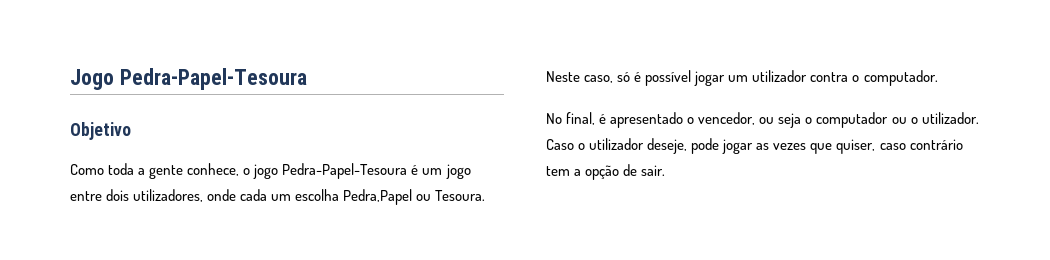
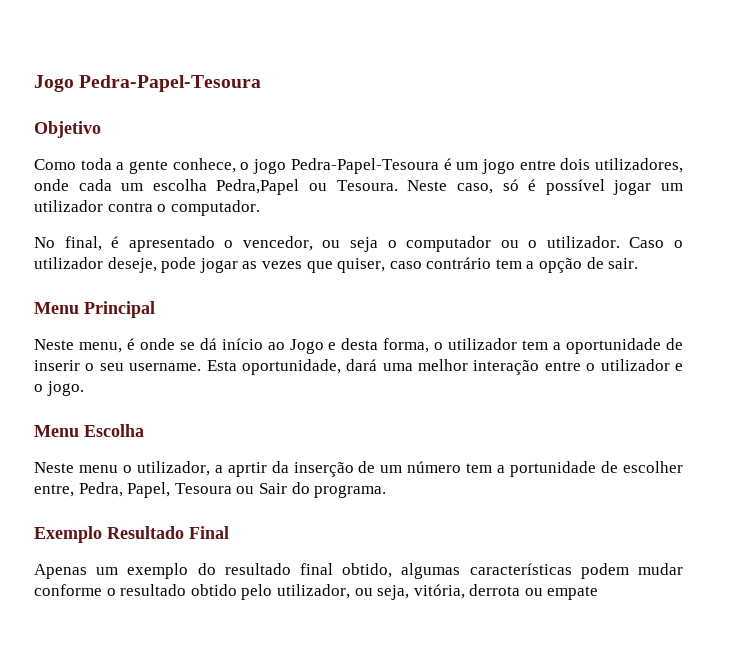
(666, 170) none -> [34,301,155,318] [34,338,684,354] [34,359,683,375] [34,381,84,396] [34,424,144,437] [34,461,683,477] [34,482,387,498] [34,526,229,543] [34,563,683,579] [34,584,599,600] // Menu Principal // Neste menu, é onde se dá início ao Jogo e desta forma, o utilizador tem a oportunidade de inserir o seu username. Esta oportunidade, dará uma melhor interação entre o utilizador e o jogo. // Menu Escolha // Neste menu o utilizador, a aprtir da inserção de um número tem a portunidade de escolher entre, Pedra, Papel, Tesoura ou Sair do programa. // Exemplo Resultado Final // Apenas um exemplo do resultado final obtido, algumas características podem mudar conforme o resultado obtido pelo utilizador, ou seja, vitória, derrota ou empate

